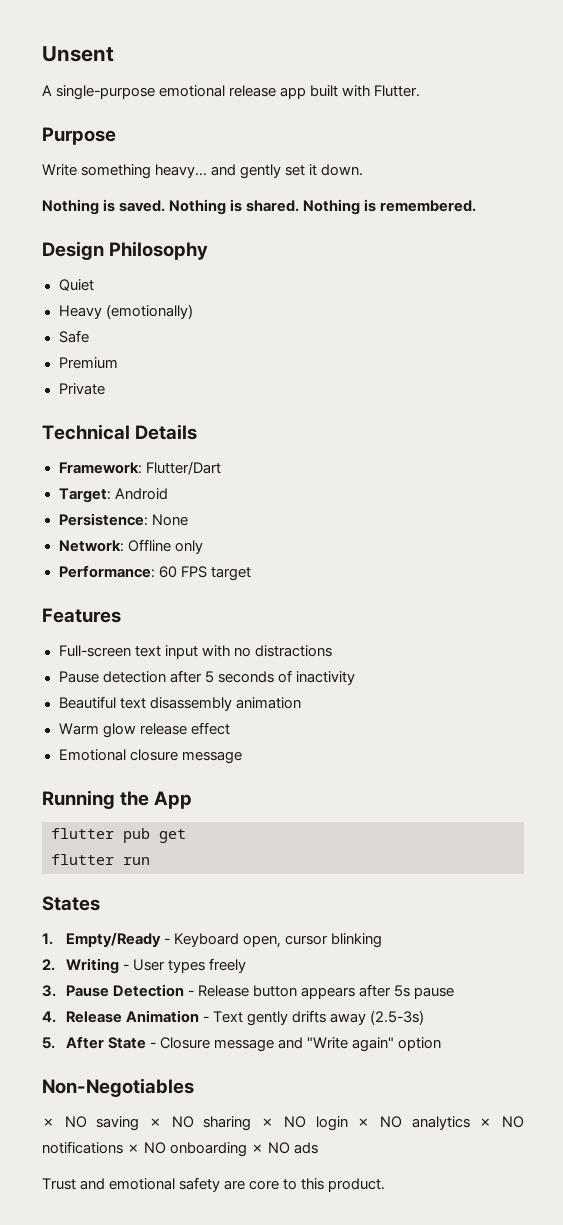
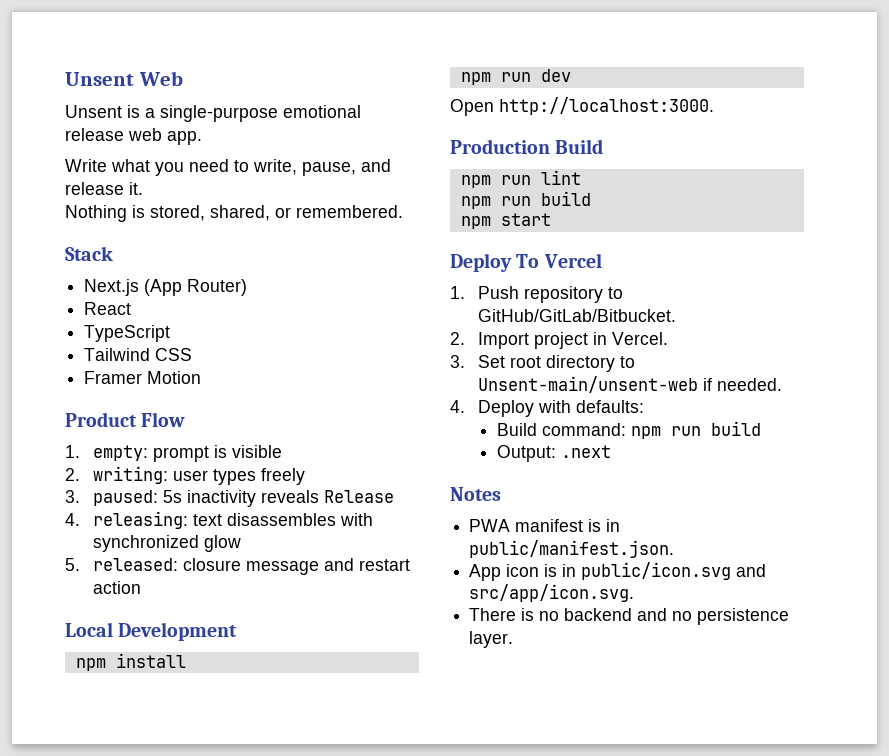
[42,46,114,62] [42,85,421,100] [42,127,116,145] [42,164,364,179] [42,199,477,215] [42,241,209,260] [58,279,94,291] [58,304,193,319] [58,330,89,343] [58,357,118,369] [58,383,105,395] [42,424,198,440] [58,461,221,475] [58,488,168,503] [58,513,188,526] [58,539,203,554] [58,565,251,581] [42,608,121,623] [58,645,332,659] [58,670,355,685] [58,696,301,711] [58,722,230,738] [58,749,242,764] [42,790,193,809] [51,828,186,843] [51,854,150,865] [42,896,100,911] [42,932,383,948] [42,958,247,974] [42,984,455,999] [42,1010,425,1026] [42,1036,442,1052] [42,1078,194,1097] [42,1116,524,1131] [42,1141,319,1157] [42,1177,386,1192] Unsent // A single-purpose emotional release app built with Flutter. // Purpose // Write something heavy... and gently set it down. // Nothing is saved. Nothing is shared. Nothing is remembered. // Design Philosophy // Quiet // Heavy (emotionally) // Safe // Premium // Private // Technical Details // Framework: Flutter/Dart // Target: Android // Persistence: None // Network: Offline only // Performance: 60 FPS target // Features // Full-screen text input with no distractions // Pause detection after 5 seconds of inactivity // Beautiful text disassembly animation // Warm glow release effect // Emotional closure message // Running the App // flutter pub get // flutter run // States // 1. Empty/Ready - Keyboard open, cursor blinking // 2. Writing - User types freely // 3. Pause Detection - Release button appears after 5s pause // 4. Release Animation - Text gently drifts away (2.5-3s) // 5. After State - Closure message and "Write again" option // Non-Negotiables // ✗ NO saving ✗ NO sharing ✗ NO login ✗ NO analytics ✗ NO notifications ✗ NO onboarding ✗ NO ads // Trust and emotional safety are core to this product. -> [65,71,183,86] [65,105,361,122] [65,128,202,145] [65,159,391,176] [65,182,143,195] [65,205,403,222] [65,246,113,261] [84,279,248,296] [84,302,132,315] [84,325,171,342] [84,348,193,361] [84,371,202,384] [65,412,186,427] [65,445,282,462] [65,466,305,485] [65,490,394,507] [65,511,373,529] [92,535,241,552] [65,558,410,575] [92,581,141,594] [65,622,238,641] [75,653,186,671] [460,69,571,85] [450,97,714,116] [450,139,604,154] [460,170,581,188] [460,191,591,209] [460,213,551,229] [450,253,602,272] [450,286,623,303] [477,309,676,322] [450,332,668,349] [450,355,635,372] [477,376,782,393] [450,400,644,417] [497,421,762,439] [497,445,612,462] [450,487,501,501] [469,519,621,532] [469,540,675,558] [469,562,767,581] [469,584,635,602] [469,608,790,625] [469,631,514,648] Unsent Web // Unsent is a single-purpose emotional release web app. // Write what you need to write, pause, and release it. // Nothing is stored, shared, or remembered. // Stack // Next.js (App Router) // React // TypeScript // Tailwind CSS // Framer Motion // Product Flow // 1. empty: prompt is visible // 2. writing: user types freely // 3. paused: 5s inactivity reveals Release // 4. releasing: text disassembles with synchronized glow // 5. released: closure message and restart action // Local Development // npm install // npm run dev // Open http://localhost:3000. // Production Build // npm run lint // npm run build // npm start // Deploy To Vercel // 1. Push repository to GitHub/GitLab/Bitbucket. // 2. Import project in Vercel. // 3. Set root directory to Unsent-main/unsent-web if needed. // 4. Deploy with defaults: // Build command: npm run build // Output: .next // Notes // PWA manifest is in public/manifest.json. // App icon is in public/icon.svg and src/app/icon.svg. // There is no backend and no persistence layer.

